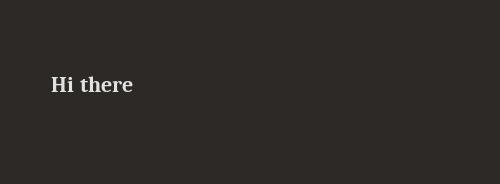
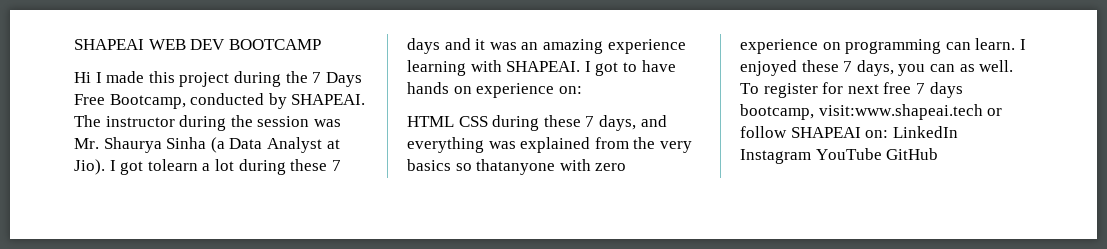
[51,76,133,92] Hi there -> [74,39,321,50] [74,71,362,87] [74,93,366,109] [74,115,341,131] [74,137,340,153] [74,159,341,175] [407,38,686,54] [407,60,676,76] [407,82,582,98] [407,115,667,131] [407,137,692,153] [407,159,627,175] [740,38,1026,54] [740,60,1014,76] [740,82,963,98] [740,104,1003,120] [740,126,958,138] [740,148,939,164] SHAPEAI WEB DEV BOOTCAMP // Hi I made this project during the 7 Days Free Bootcamp, conducted by SHAPEAI. The instructor during the session was Mr. Shaurya Sinha (a Data Analyst at Jio). I got tolearn a lot during these 7 days and it was an amazing experience learning with SHAPEAI. I got to have hands on experience on: // HTML CSS during these 7 days, and everything was explained from the very basics so thatanyone with zero experience on programming can learn. I enjoyed these 7 days, you can as well. To register for next free 7 days bootcamp, visit:www.shapeai.tech or follow SHAPEAI on: LinkedIn Instagram YouTube GitHub

